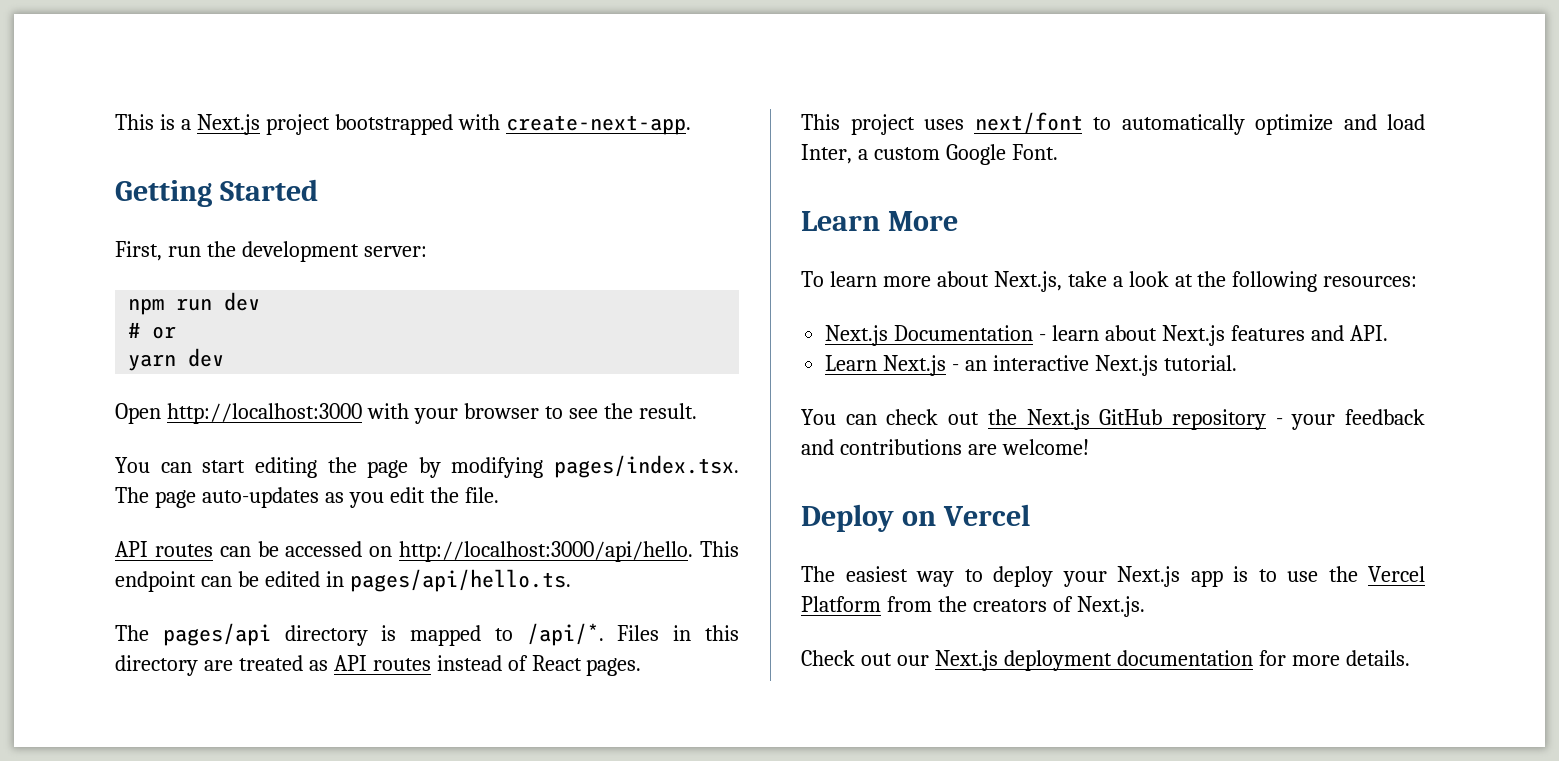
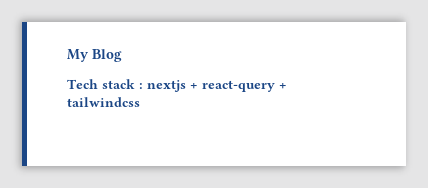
[115,114,691,135] [115,179,318,207] [115,241,427,262] [128,292,261,315] [128,322,177,339] [128,348,225,371] [115,403,697,424] [115,455,739,478] [115,487,499,508] [115,541,739,562] [115,569,571,592] [115,623,739,646] [115,655,642,676] [801,112,1425,135] [801,144,1058,165] [801,211,958,231] [801,271,1418,292] [825,325,1388,346] [825,355,1237,376] [801,409,1425,430] [801,439,1089,455] [801,504,1030,532] [801,566,1425,587] [801,596,1145,617] [801,650,1410,671] This is a Next.js project bootstrapped with create-next-app. // Getting Started // First, run the development server: // npm run dev // # or // yarn dev // Open http://localhost:3000 with your browser to see the result. // You can start editing the page by modifying pages/index.tsx. The page auto-updates as you edit the file. // API routes can be accessed on http://localhost:3000/api/hello. This endpoint can be edited in pages/api/hello.ts. // The pages/api directory is mapped to /api/*. Files in this directory are treated as API routes instead of React pages. // This project uses next/font to automatically optimize and load Inter, a custom Google Font. // Learn More // To learn more about Next.js, take a look at the following resources: // Next.js Documentation - learn about Next.js features and API. // Learn Next.js - an interactive Next.js tutorial. // You can check out the Next.js GitHub repository - your feedback and contributions are welcome! // Deploy on Vercel // The easiest way to deploy your Next.js app is to use the Vercel Platform from the creators of Next.js. // Check out our Next.js deployment documentation for more details. -> [67,49,122,62] [67,79,287,92] [67,97,140,107] My Blog // Tech stack : nextjs + react-query + tailwindcss

